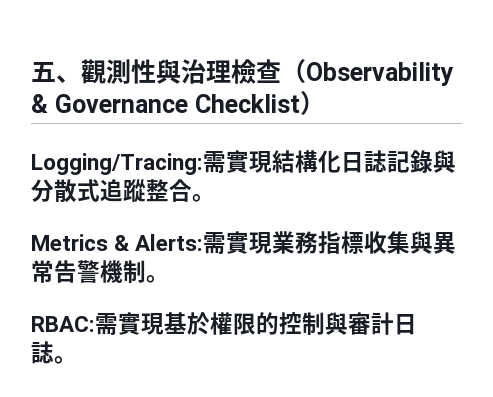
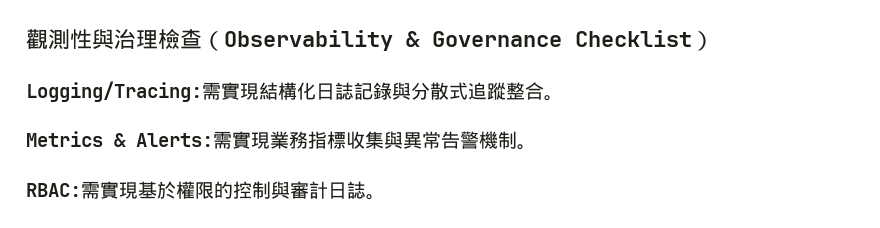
[31,62,81,83] 五、 -> (26, 39) none

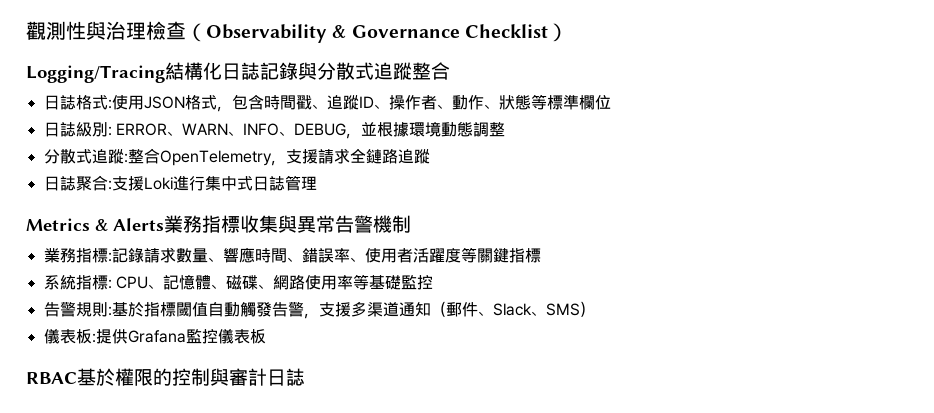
[26,81,259,102] Logging/Tracing:需實現 -> [26,65,165,83] Logging/Tracing
[544,95,563,101] 。 -> [43,94,611,112] [43,121,505,139] [43,148,430,166] [43,175,317,191] // 日誌格式:使用JSON格式，包含時間戳、追蹤ID、操作者、動作、狀態等標準欄位 // 日誌級別: ERROR、WARN、INFO、DEBUG，並根據環境動態調整 // 分散式追蹤:整合OpenTelemetry，支援請求全鏈路追蹤 // 日誌聚合:支援Loki進行集中式日誌管理
[136,131,270,149] Alerts:需實現 -> [113,218,164,231] Alerts
[517,144,536,150] [26,181,138,199] 。 // RBAC:需實現 -> [43,247,541,263] [43,274,433,290] [43,301,595,319] [43,329,266,344] [26,372,77,384] // 業務指標:記錄請求數量、響應時間、錯誤率、使用者活躍度等關鍵指標 // 系統指標: CPU、記憶體、磁碟、網路使用率等基礎監控 // 告警規則:基於指標閾值自動觸發告警，支援多渠道通知（郵件、Slack、SMS） // 儀表板:提供Grafana監控儀表板 // RBAC
[366,194,385,200] 。 -> (305, 377) none

